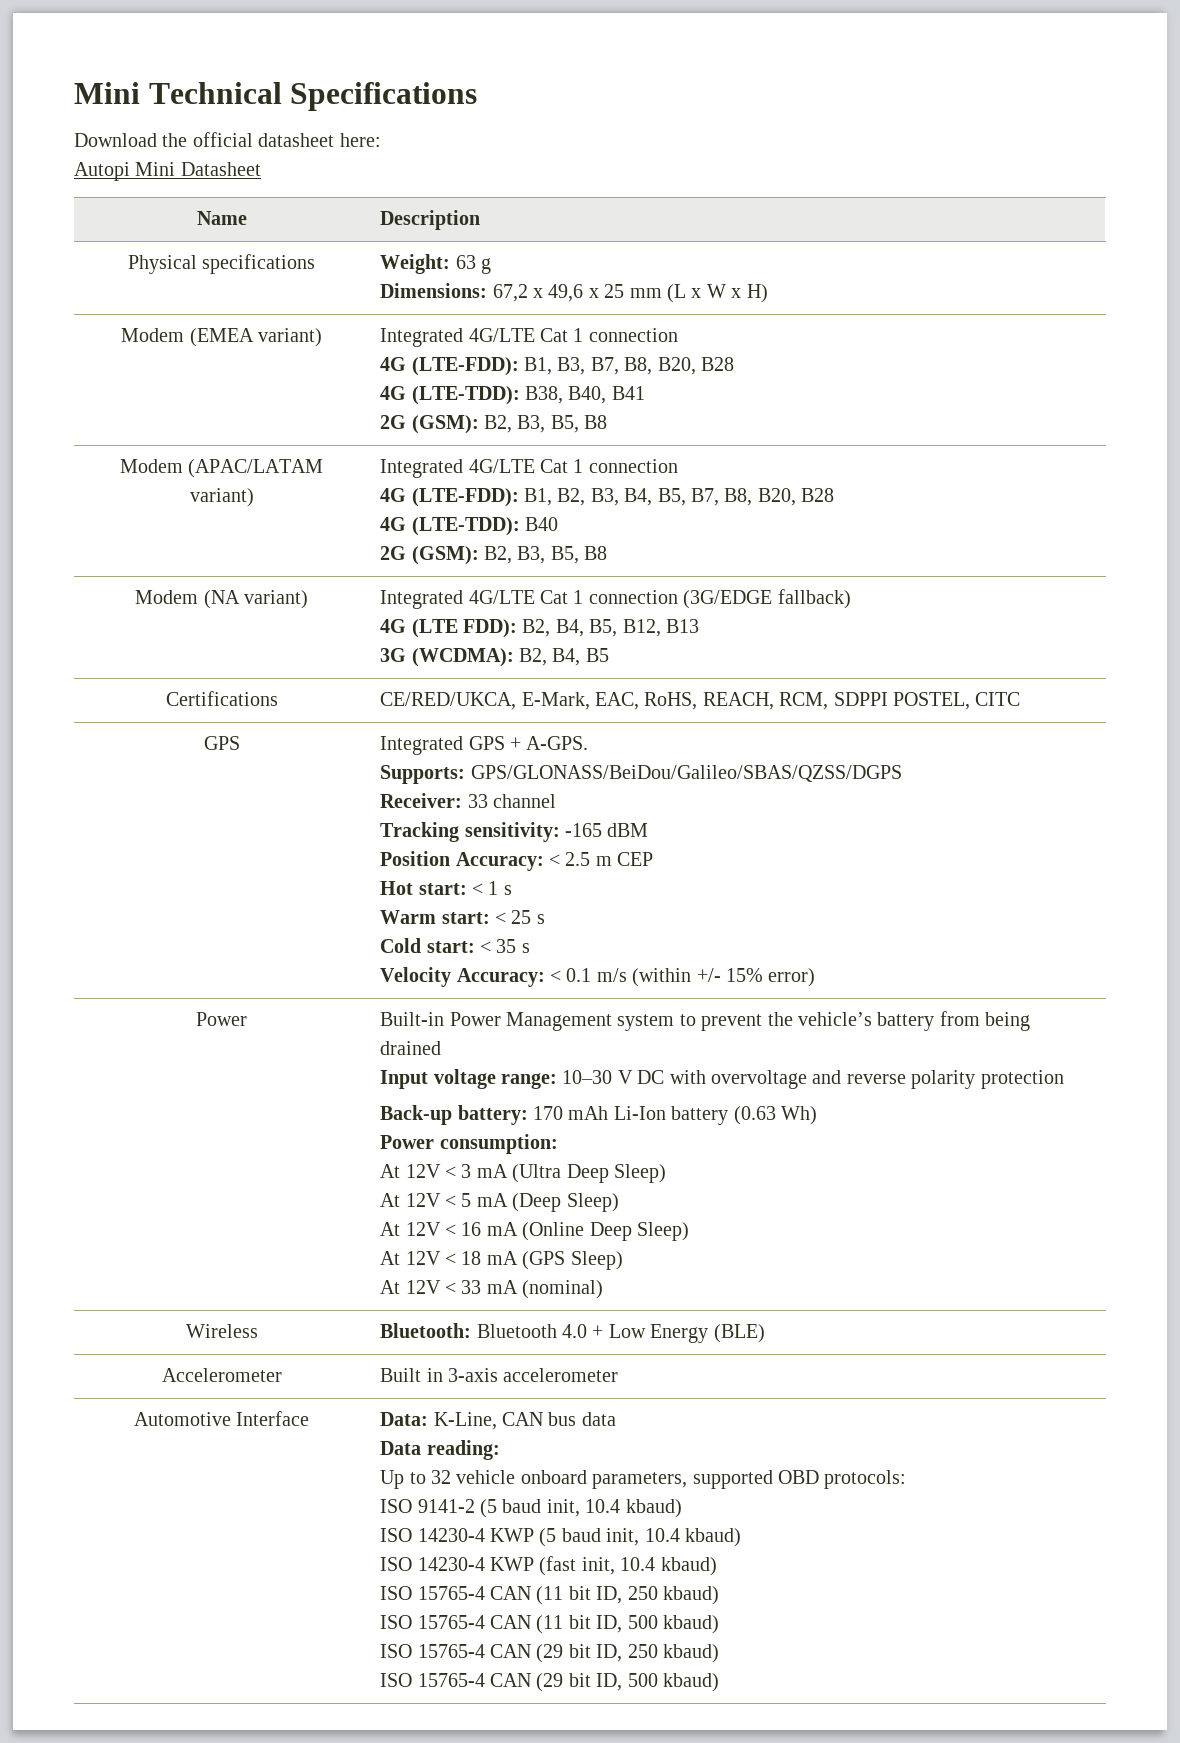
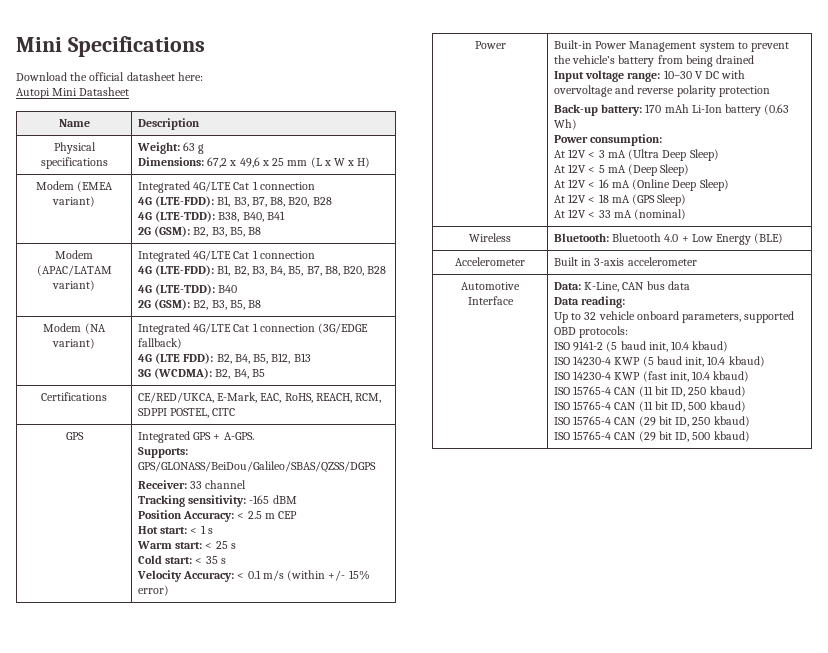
[74,82,282,104] Mini Technical -> [16,37,62,52] Mini

